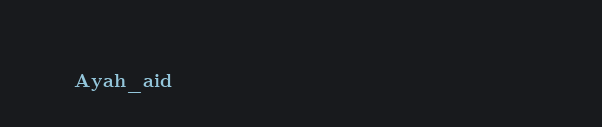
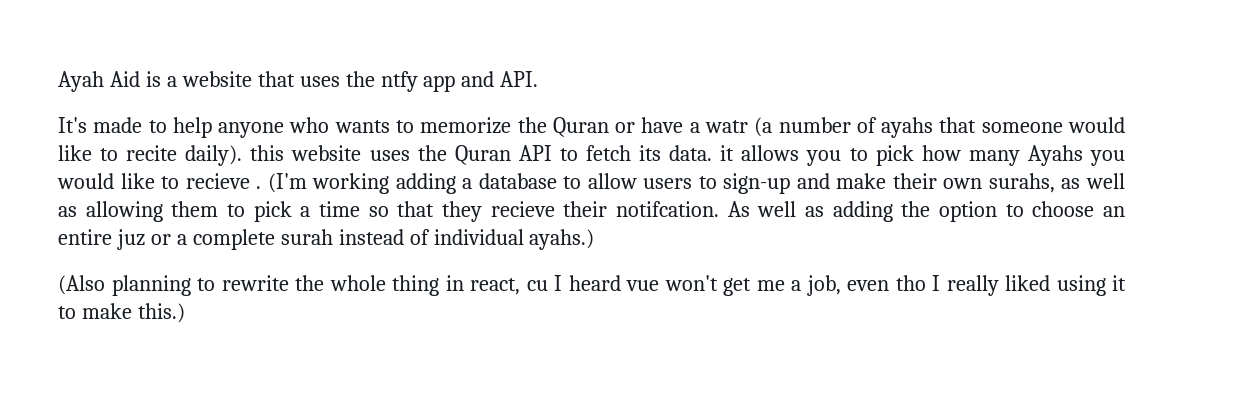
[74,74,172,93] Ayah_aid -> [58,71,539,92] [58,117,1126,138] [58,145,1126,166] [57,173,1125,194] [58,201,1125,222] [58,229,595,250] [58,275,1126,296] [58,303,185,323] Ayah Aid is a website that uses the ntfy app and API. // It's made to help anyone who wants to memorize the Quran or have a watr (a number of ayahs that someone would like to recite daily). this website uses the Quran API to fetch its data. it allows you to pick how many Ayahs you would like to recieve . (I'm working adding a database to allow users to sign-up and make their own surahs, as well as allowing them to pick a time so that they recieve their notifcation. As well as adding the option to choose an entire juz or a complete surah instead of individual ayahs.) // (Also planning to rewrite the whole thing in react, cu I heard vue won't get me a job, even tho I really liked using it to make this.)

